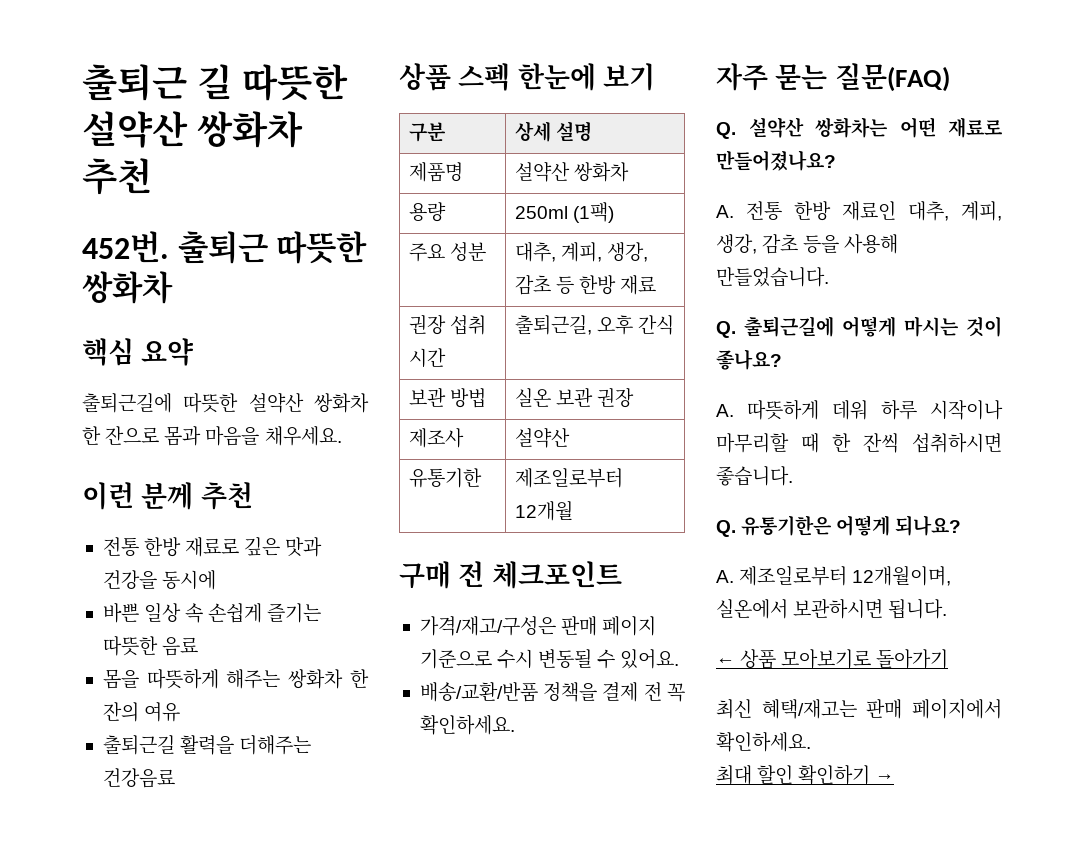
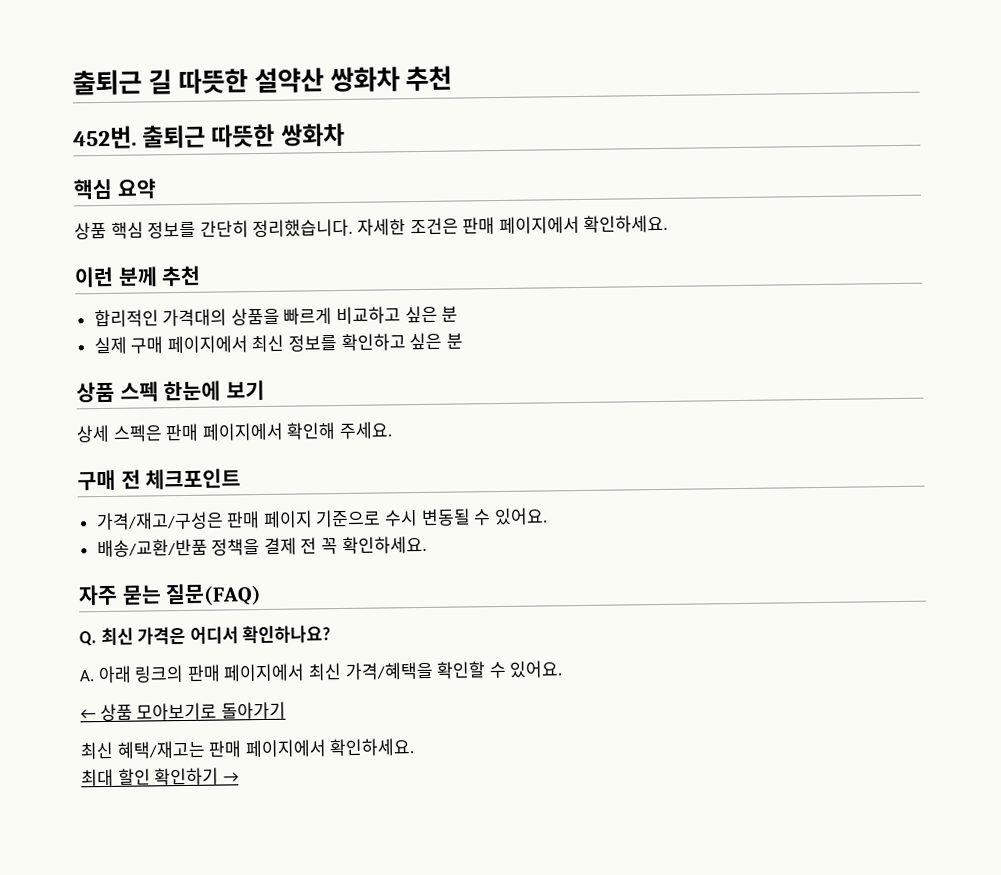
[82,392,369,413] [82,426,342,446] [82,482,253,510] [102,537,323,557] [102,570,217,590] [102,603,322,623] [102,636,199,656] [102,669,369,689] [102,702,181,722] [102,735,312,755] [102,768,175,788] [399,63,655,91] [408,122,446,142] [514,121,592,142] [408,162,463,182] [514,161,629,182] [408,202,446,222] [514,202,614,223] [408,242,486,262] [514,242,649,262] [514,275,657,295] [408,314,486,335] [408,348,446,367] [514,315,675,335] [408,387,486,408] [514,387,635,408] [408,428,464,448] [514,427,570,448] [408,468,482,488] [514,468,623,488] [514,500,573,521] 출퇴근길에 따뜻한 설약산 쌍화차 한 잔으로 몸과 마음을 채우세요. // 이런 분께 추천 // 전통 한방 재료로 깊은 맛과 건강을 동시에 // 바쁜 일상 속 손쉽게 즐기는 따뜻한 음료 // 몸을 따뜻하게 해주는 쌍화차 한 잔의 여유 // 출퇴근길 활력을 더해주는 건강음료 // 상품 스펙 한눈에 보기 // 구분 | 상세 설명 // 제품명 | 설약산 쌍화차 // 용량 | 250ml (1팩) // 주요 성분 | 대추, 계피, 생강, 감초 등 한방 재료 // 권장 섭취 시간 | 출퇴근길, 오후 간식 // 보관 방법 | 실온 보관 권장 // 제조사 | 설약산 // 유통기한 | 제조일로부터 12개월 -> [74,214,669,240] [74,265,202,288] [93,305,459,328] [93,332,463,355] [76,379,265,403] [76,421,393,443] 상품 핵심 정보를 간단히 정리했습니다. 자세한 조건은 판매 페이지에서 확인하세요. // 이런 분께 추천 // 합리적인 가격대의 상품을 빠르게 비교하고 싶은 분 // 실제 구매 페이지에서 최신 정보를 확인하고 싶은 분 // 상품 스펙 한눈에 보기 // 상세 스펙은 판매 페이지에서 확인해 주세요.
[748,117,1003,138] [716,150,836,171] [716,201,1002,221] [716,234,899,254] [716,267,829,287] [716,316,1002,338] [716,349,782,370] [716,400,1003,420] [716,433,1002,453] [716,466,793,486] [716,515,962,537] [716,565,952,586] [716,598,948,619] 설약산 쌍화차는 어떤 재료로 만들어졌나요? // A. 전통 한방 재료인 대추, 계피, 생강, 감초 등을 사용해 만들었습니다. // Q. 출퇴근길에 어떻게 마시는 것이 좋나요? // A. 따뜻하게 데워 하루 시작이나 마무리할 때 한 잔씩 섭취하시면 좋습니다. // Q. 유통기한은 어떻게 되나요? // A. 제조일로부터 12개월이며, 실온에서 보관하시면 됩니다. -> [100,625,332,646] [79,660,564,684] 최신 가격은 어디서 확인하나요? // A. 아래 링크의 판매 페이지에서 최신 가격/혜택을 확인할 수 있어요.

